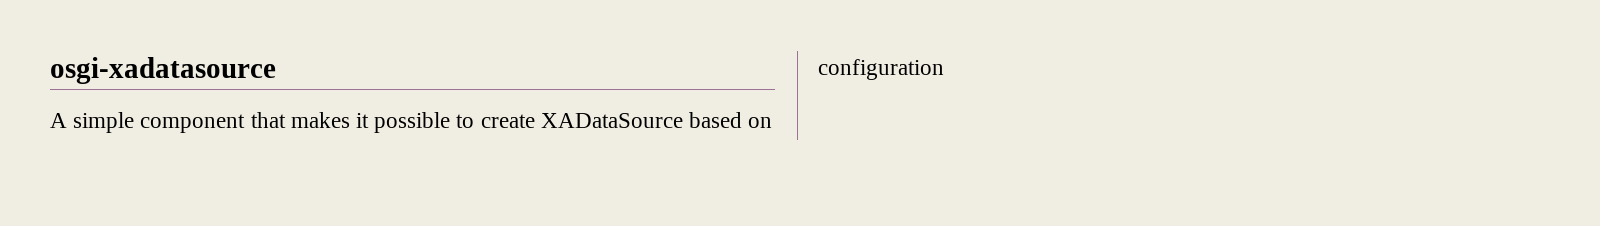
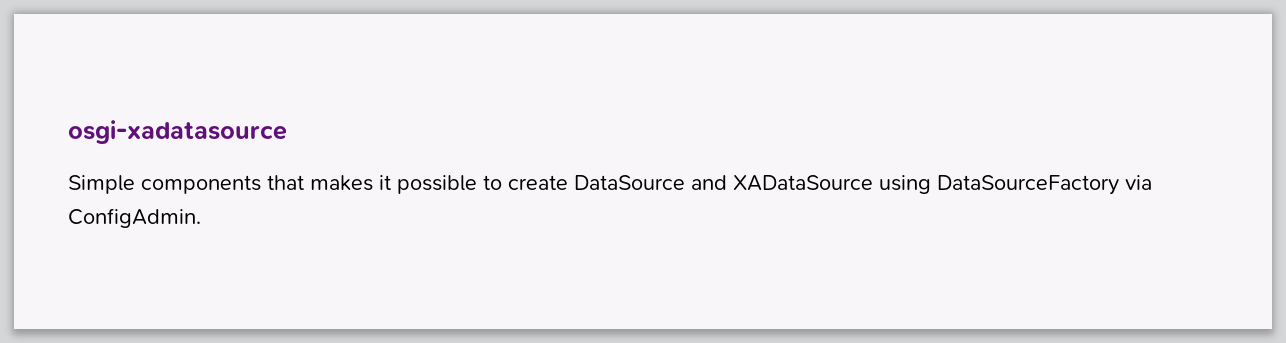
[50,112,246,133] A simple component -> [68,175,261,194] Simple components
[540,112,773,128] [818,59,944,80] XADataSource based on configuration -> [574,175,1152,195] [68,208,201,228] DataSource and XADataSource using DataSourceFactory via ConfigAdmin.

